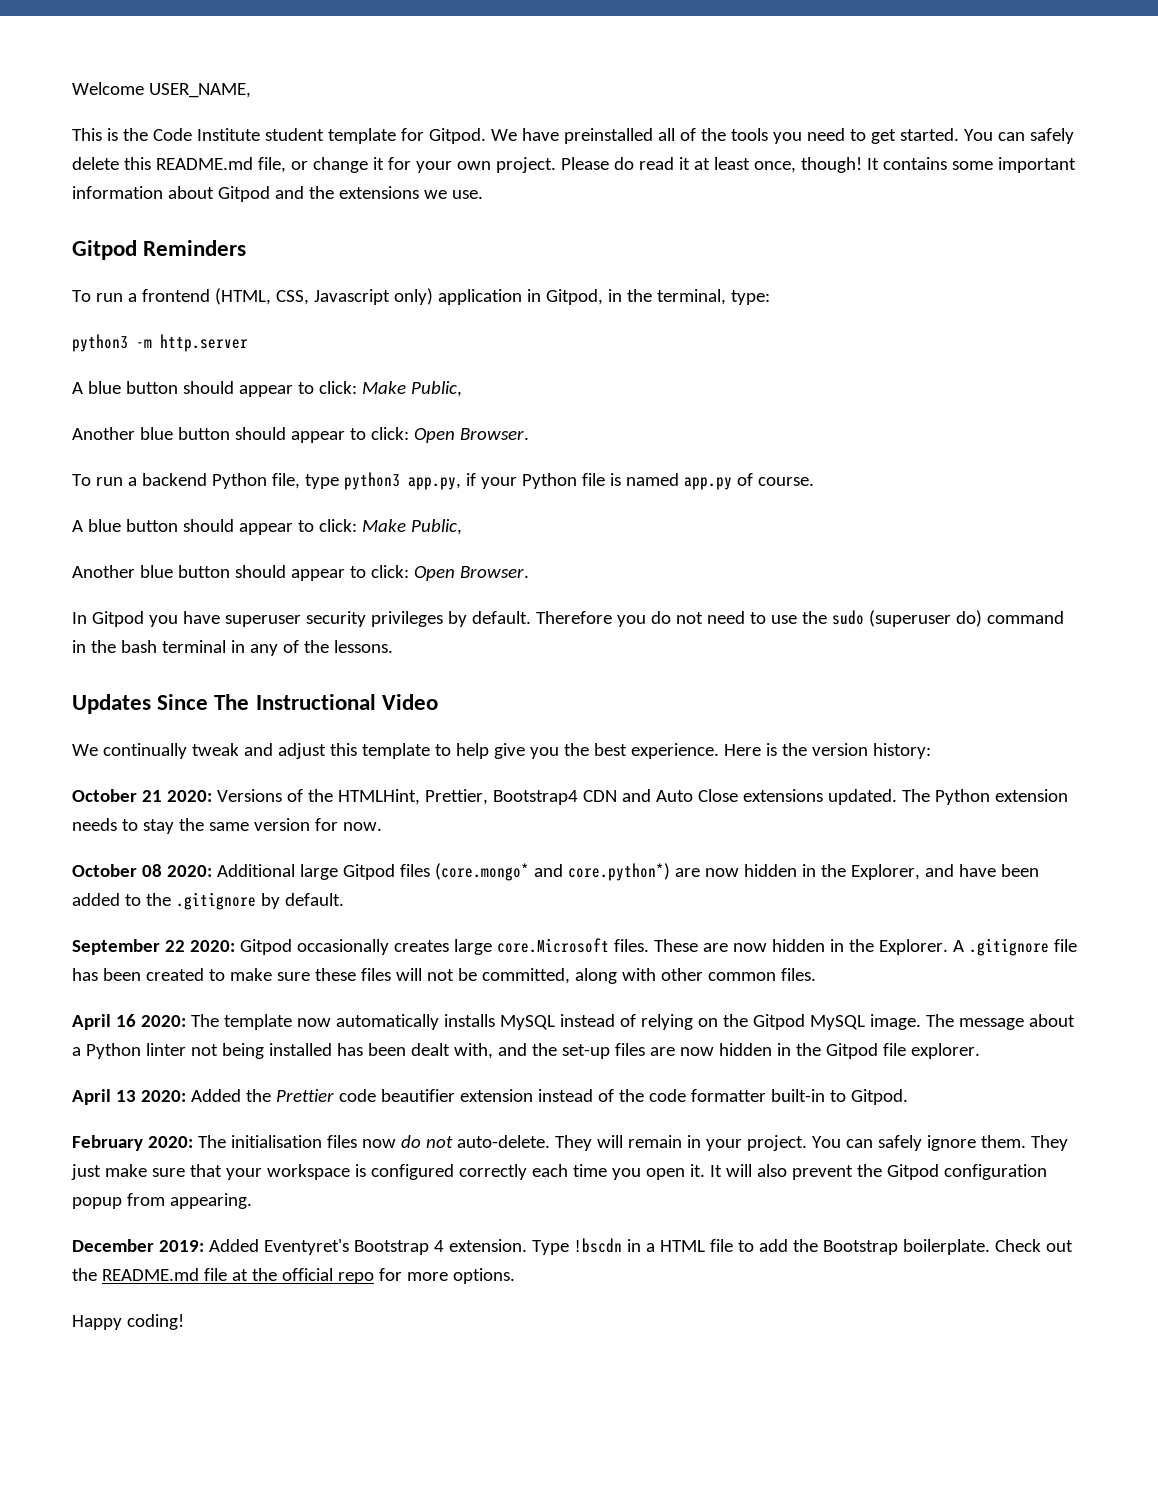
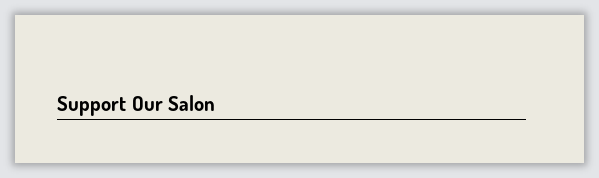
[72,82,251,98] [72,128,1074,144] [72,157,1076,173] [72,186,483,202] [72,240,247,260] [72,288,770,305] [72,334,248,352] [72,381,462,397] [72,427,529,443] [72,472,814,490] [72,519,462,535] [72,565,529,581] [72,610,1064,627] [72,640,393,656] [72,694,438,714] [72,743,931,759] [72,789,1068,805] [72,818,382,834] [72,863,1039,881] [72,892,344,910] [72,938,1077,956] [72,968,816,984] [72,1014,1075,1030] [72,1043,980,1059] [72,1089,908,1105] [72,1135,1068,1151] [71,1164,1047,1180] [72,1193,252,1209] [72,1238,1073,1255] [72,1268,515,1284] [72,1314,184,1330] Welcome USER_NAME, // This is the Code Institute student template for Gitpod. We have preinstalled all of the tools you need to get started. You can safely delete this README.md file, or change it for your own project. Please do read it at least once, though! It contains some important information about Gitpod and the extensions we use. // Gitpod Reminders // To run a frontend (HTML, CSS, Javascript only) application in Gitpod, in the terminal, type: // python3 -m http.server // A blue button should appear to click: Make Public, // Another blue button should appear to click: Open Browser. // To run a backend Python file, type python3 app.py, if your Python file is named app.py of course. // A blue button should appear to click: Make Public, // Another blue button should appear to click: Open Browser. // In Gitpod you have superuser security privileges by default. Therefore you do not need to use the sudo (superuser do) command in the bash terminal in any of the lessons. // Updates Since The Instructional Video // We continually tweak and adjust this template to help give you the best experience. Here is the version history: // October 21 2020: Versions of the HTMLHint, Prettier, Bootstrap4 CDN and Auto Close extensions updated. The Python extension needs to stay the same version for now. // October 08 2020: Additional large Gitpod files (core.mongo* and core.python*) are now hidden in the Explorer, and have been added to the .gitignore by default. // September 22 2020: Gitpod occasionally creates large core.Microsoft files. These are now hidden in the Explorer. A .gitignore file has been created to make sure these files will not be committed, along with other common files. // April 16 2020: The template now automatically installs MySQL instead of relying on the Gitpod MySQL image. The message about a Python linter not being installed has been dealt with, and the set-up files are now hidden in the Gitpod file explorer. // April 13 2020: Added the Prettier code beautifier extension instead of the code formatter built-in to Gitpod. // February 2020: The initialisation files now do not auto-delete. They will remain in your project. You can safely ignore them. They just make sure that your workspace is configured correctly each time you open it. It will also prevent the Gitpod configuration popup from appearing. // December 2019: Added Eventyret's Bootstrap 4 extension. Type !bscdn in a HTML file to add the Bootstrap boilerplate. Check out the README.md file at the official repo for more options. // Happy coding! -> [57,95,216,116] Support Our Salon

